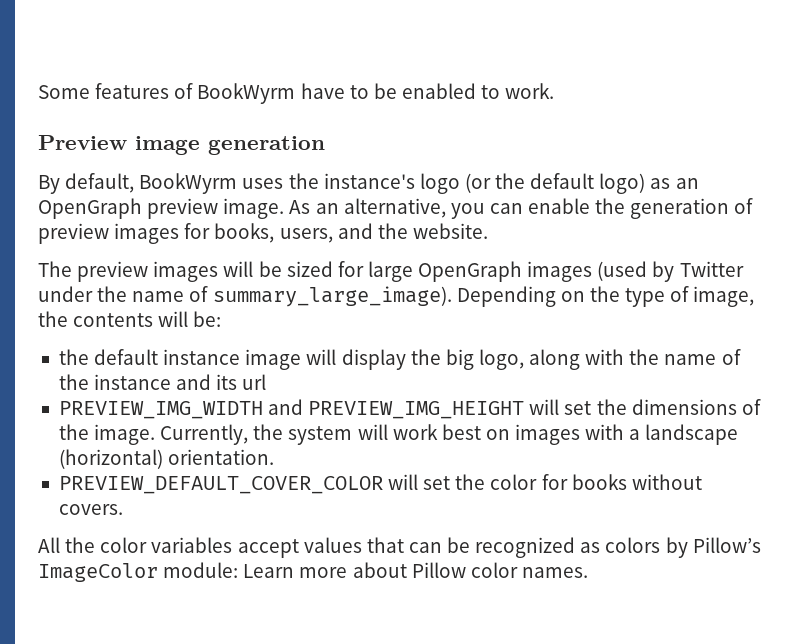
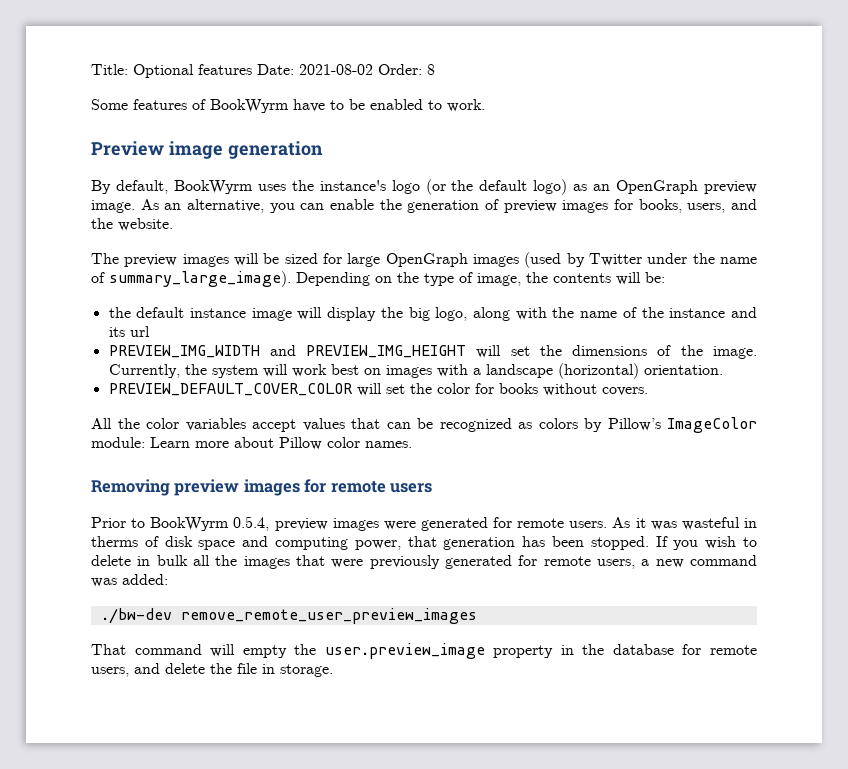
(38, 92) none -> [91,64,435,78] Title: Optional features Date: 2021-08-02 Order: 8 //
(588, 572) none -> [91,479,433,496] [91,516,757,531] [91,536,757,550] [91,555,758,569] [91,574,168,587] [100,608,477,624] [91,643,757,659] [91,663,333,677] // Removing preview images for remote users // Prior to BookWyrm 0.5.4, preview images were generated for remote users. As it was wasteful in therms of disk space and computing power, that generation has been stopped. If you wish to delete in bulk all the images that were previously generated for remote users, a new command was added: // ./bw-dev remove_remote_user_preview_images // That command will empty the user.preview_image property in the database for remote users, and delete the file in storage.

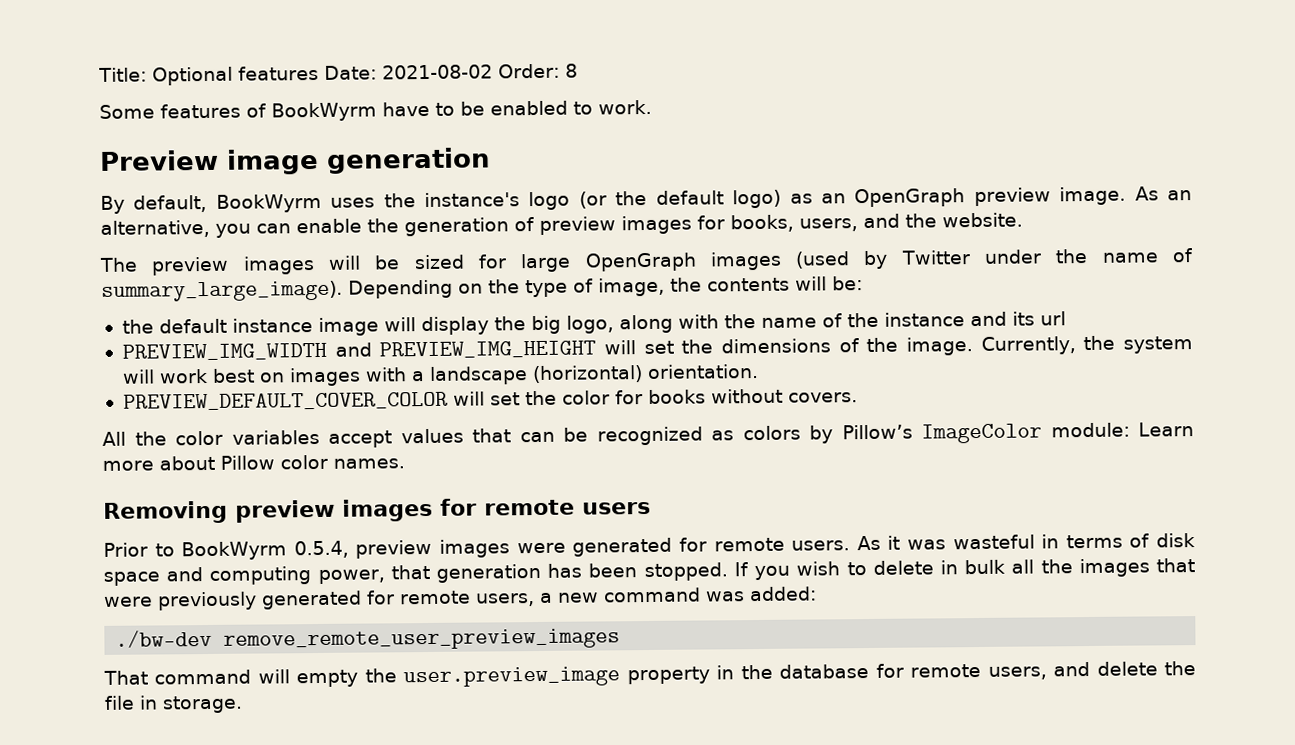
[91,536,138,547] therms -> [1065,534,1123,549] terms

